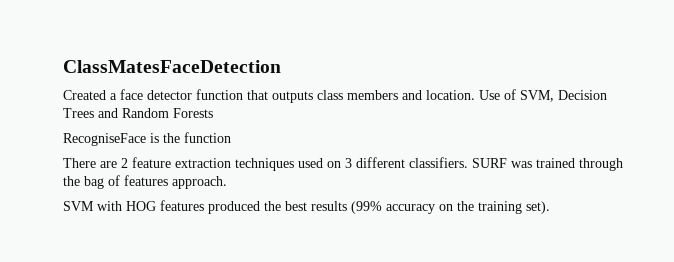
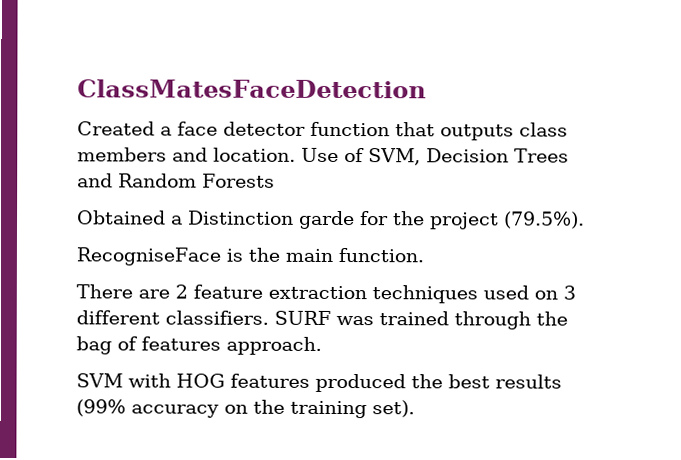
(213, 113) none -> [77,210,585,230] // Obtained a Distinction garde for the project (79.5%).
[184,132,231,143] function -> [284,247,424,263] main function.

